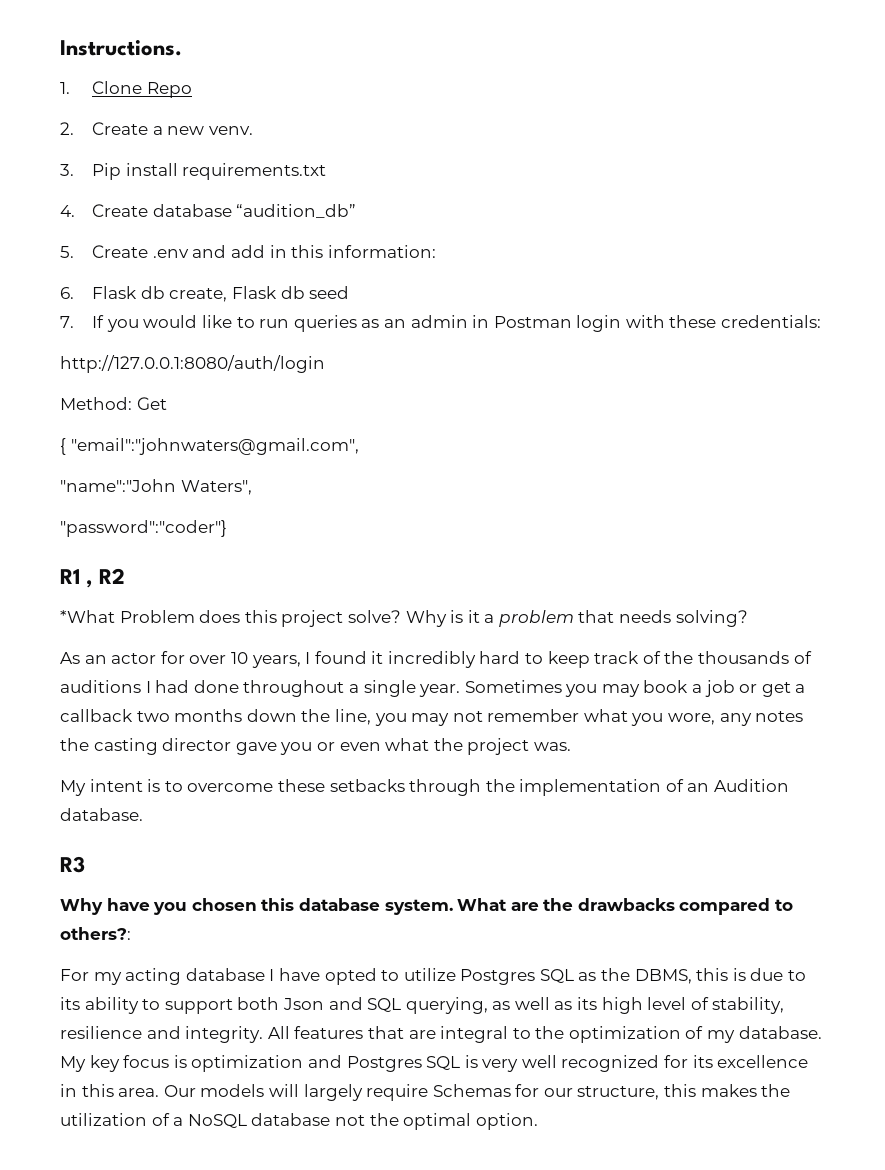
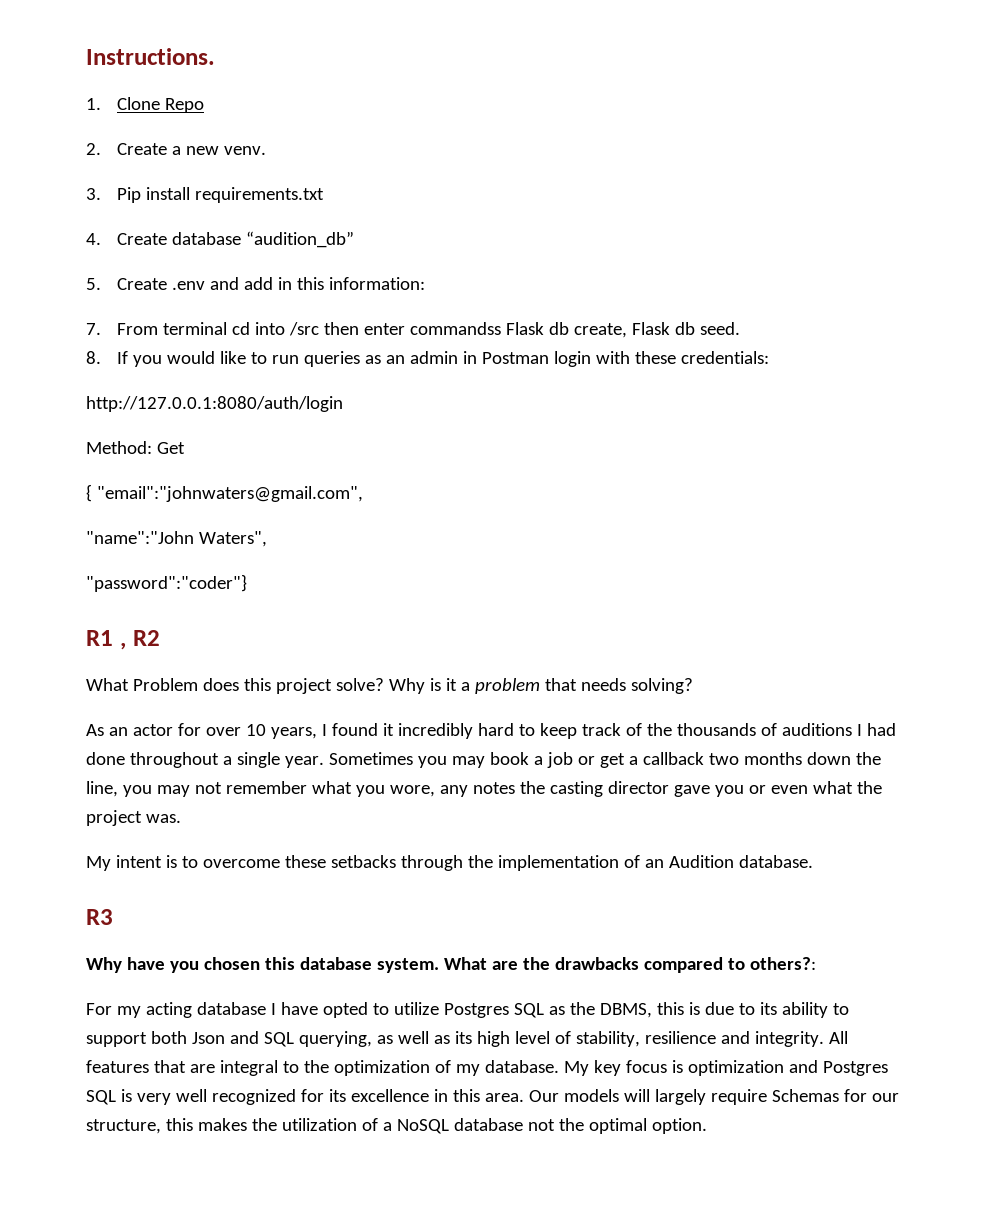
[60,287,74,299] 6. -> [86,322,502,336] 7. From terminal cd into /src then enter commandss
[309,286,350,299] [60,316,74,328] seed // 7. -> [700,322,741,335] [86,351,101,364] seed. // 8.
[60,610,115,623] *What -> [86,678,129,691] What

